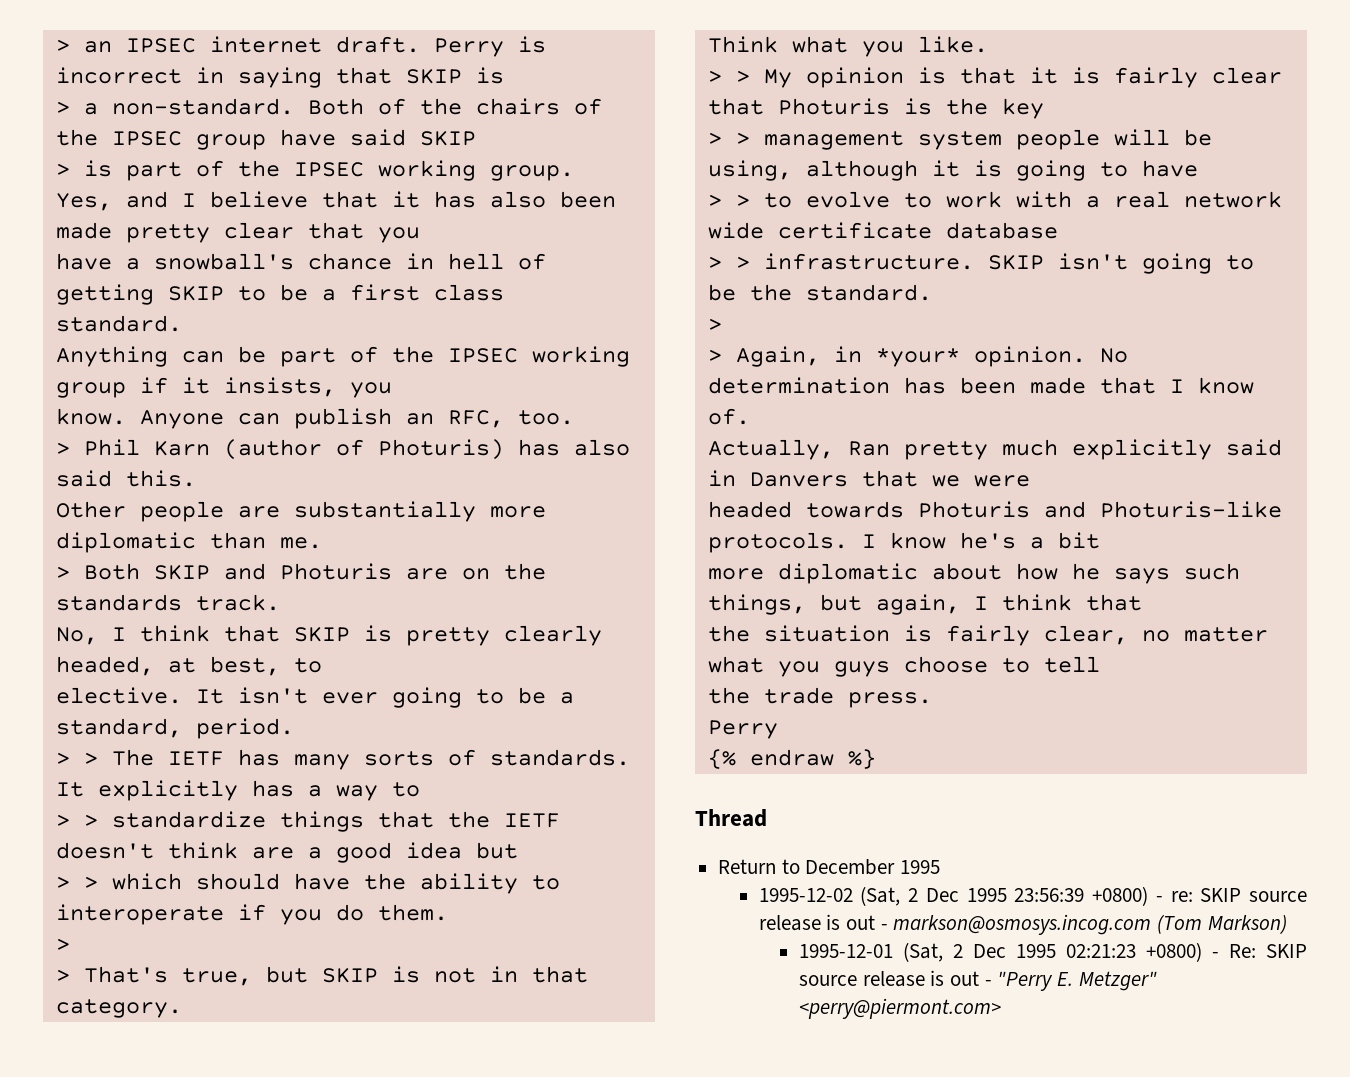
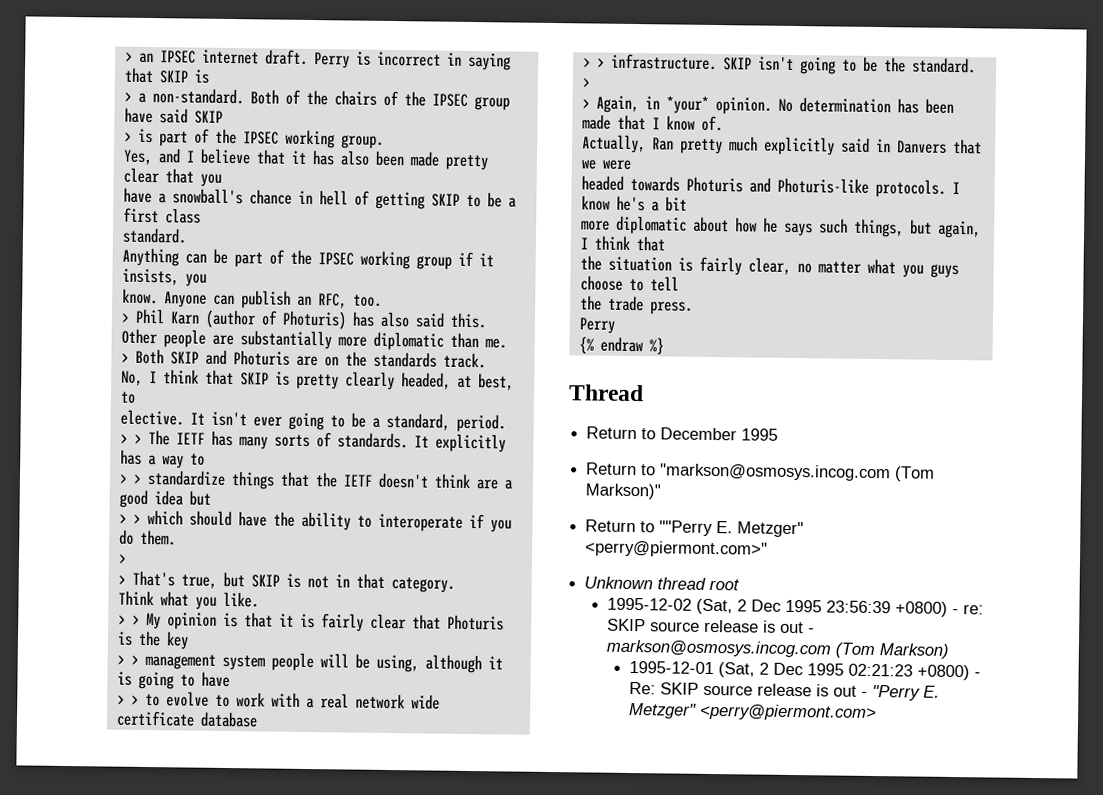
(941, 867) none -> [586,462,936,482] [585,483,662,500] [585,519,805,538] [585,540,769,558] [584,576,741,591] // Return to "markson@osmosys.incog.com (Tom Markson)" // Return to ""Perry E. Metzger" <perry@piermont.com>" // Unknown thread root

